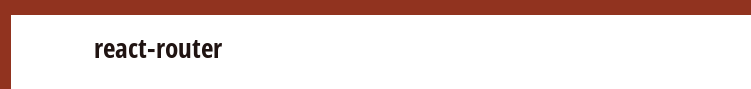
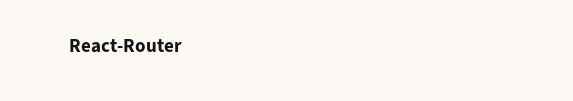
[94,40,223,58] react-router -> [69,39,182,53] React-Router

